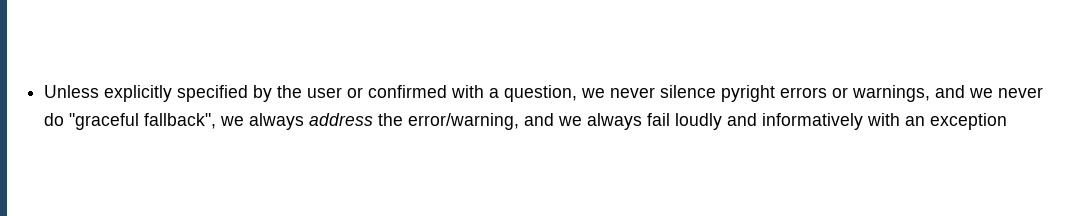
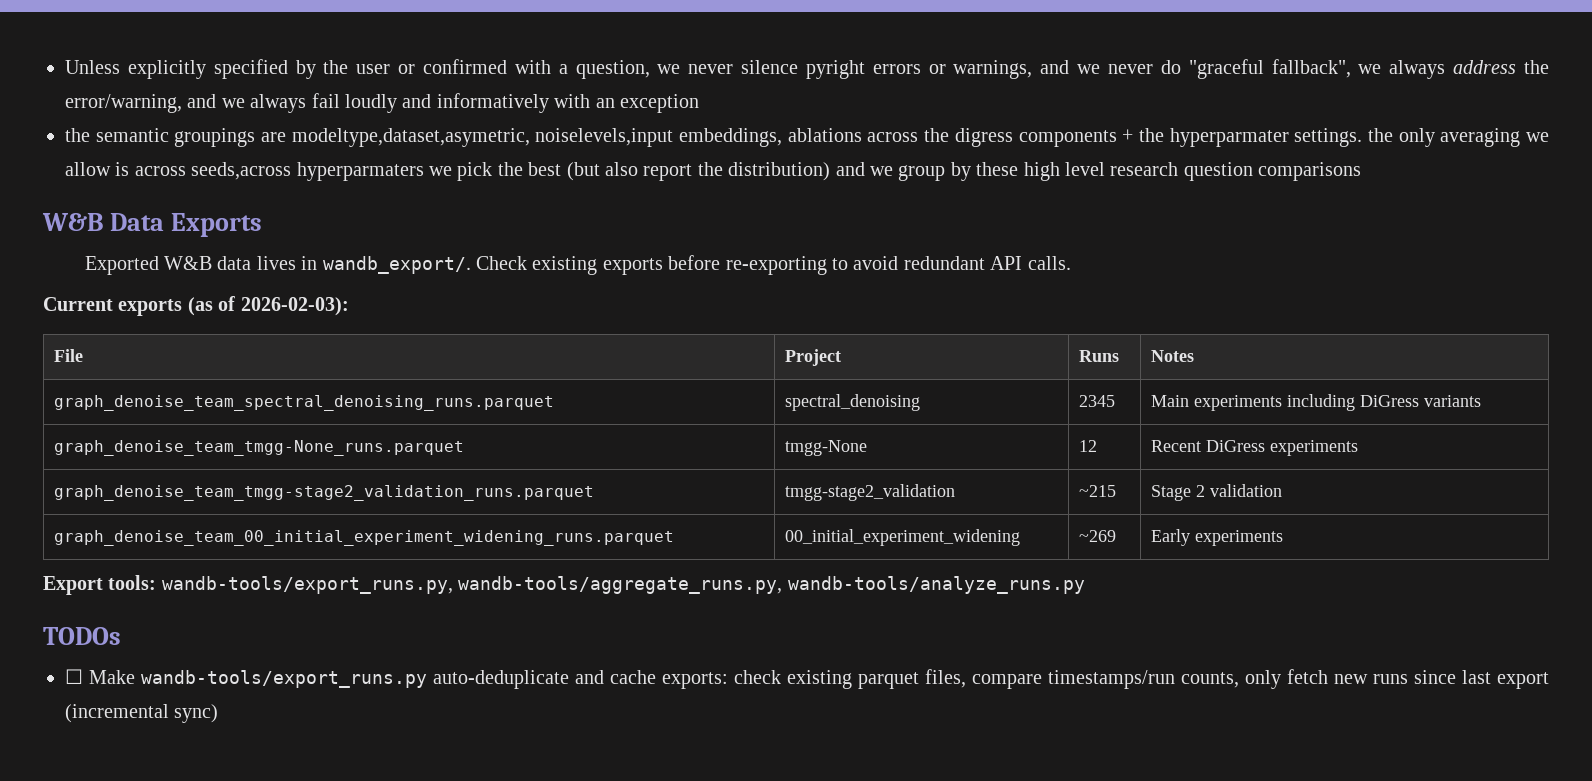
(1008, 121) none -> [65,128,1550,147] [65,162,1362,181] [42,213,262,237] [84,255,1071,275] [43,296,349,316] [53,349,83,362] [784,349,841,366] [1078,350,1119,362] [1150,350,1194,362] [53,395,554,411] [784,394,920,411] [1078,395,1115,407] [1150,394,1481,411] [53,440,464,456] [784,440,867,456] [1078,440,1097,452] [1150,440,1358,456] [53,485,594,501] [784,484,955,501] [1078,485,1116,497] [1150,484,1282,501] [53,530,674,546] [784,529,1020,546] [1078,530,1116,542] [1150,529,1283,546] [43,575,1085,595] [43,627,121,645] [65,669,1549,689] [65,704,219,723] // the semantic groupings are modeltype,dataset,asymetric, noiselevels,input embeddings, ablations across the digress components + the hyperparmater settings. the only averaging we allow is across seeds,across hyperparmaters we pick the best (but also report the distribution) and we group by these high level research question comparisons // W&B Data Exports // Exported W&B data lives in wandb_export/. Check existing exports before re-exporting to avoid redundant API calls. // Current exports (as of 2026-02-03): // File | Project | Runs | Notes // graph_denoise_team_spectral_denoising_runs.parquet | spectral_denoising | 2345 | Main experiments including DiGress variants // graph_denoise_team_tmgg-None_runs.parquet | tmgg-None | 12 | Recent DiGress experiments // graph_denoise_team_tmgg-stage2_validation_runs.parquet | tmgg-stage2_validation | ~215 | Stage 2 validation // graph_denoise_team_00_initial_experiment_widening_runs.parquet | 00_initial_experiment_widening | ~269 | Early experiments // Export tools: wandb-tools/export_runs.py, wandb-tools/aggregate_runs.py, wandb-tools/analyze_runs.py // TODOs // ☐ Make wandb-tools/export_runs.py auto-deduplicate and cache exports: check existing parquet files, compare timestamps/run counts, only fetch new runs since last export (incremental sync)

